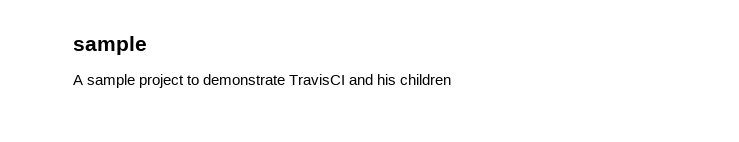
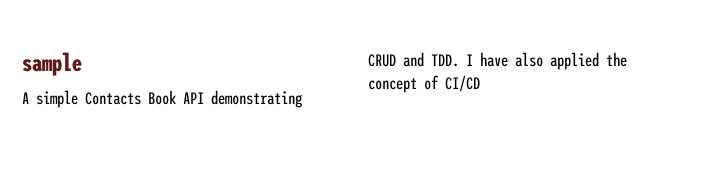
[87,74,452,88] sample project to demonstrate TravisCI and his children -> [36,90,302,108] [368,52,627,70] [368,75,480,93] simple Contacts Book API demonstrating CRUD and TDD. I have also applied the concept of CI/CD

